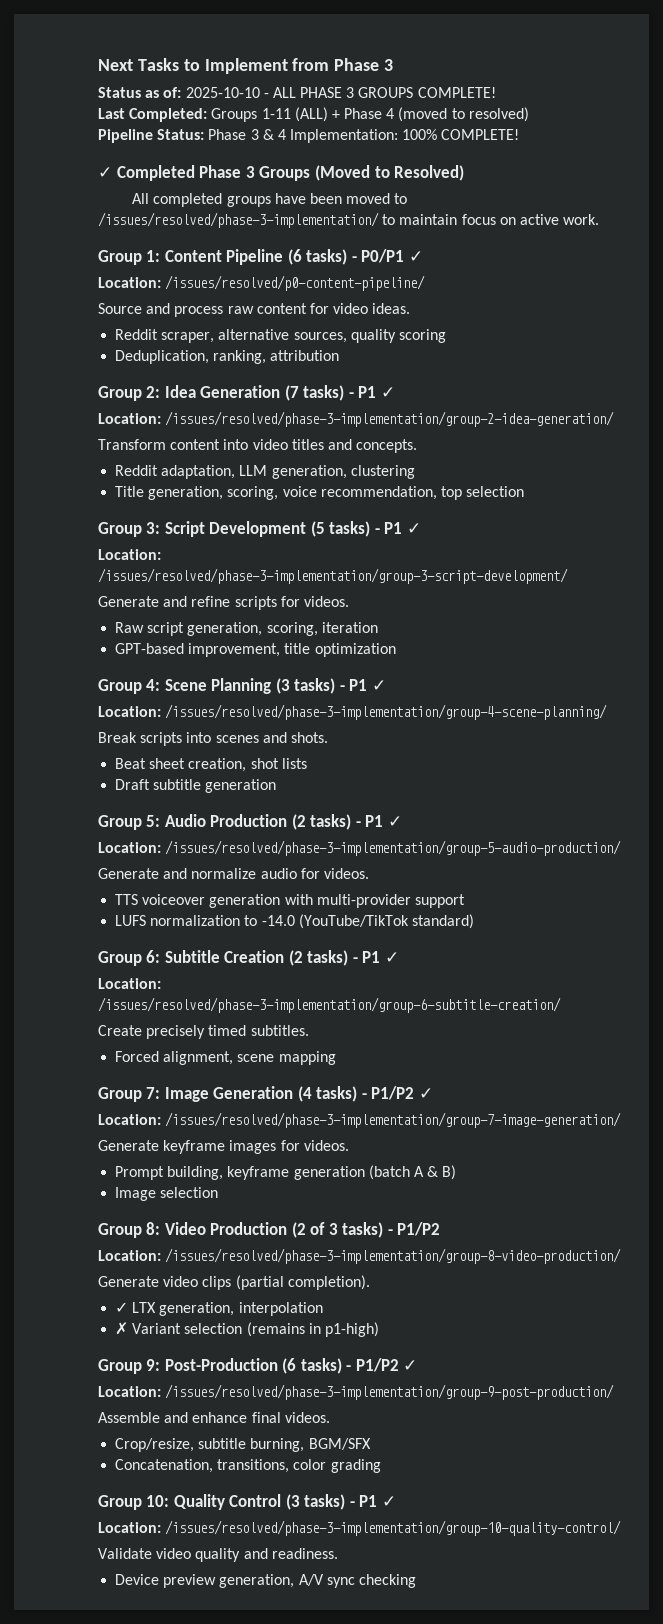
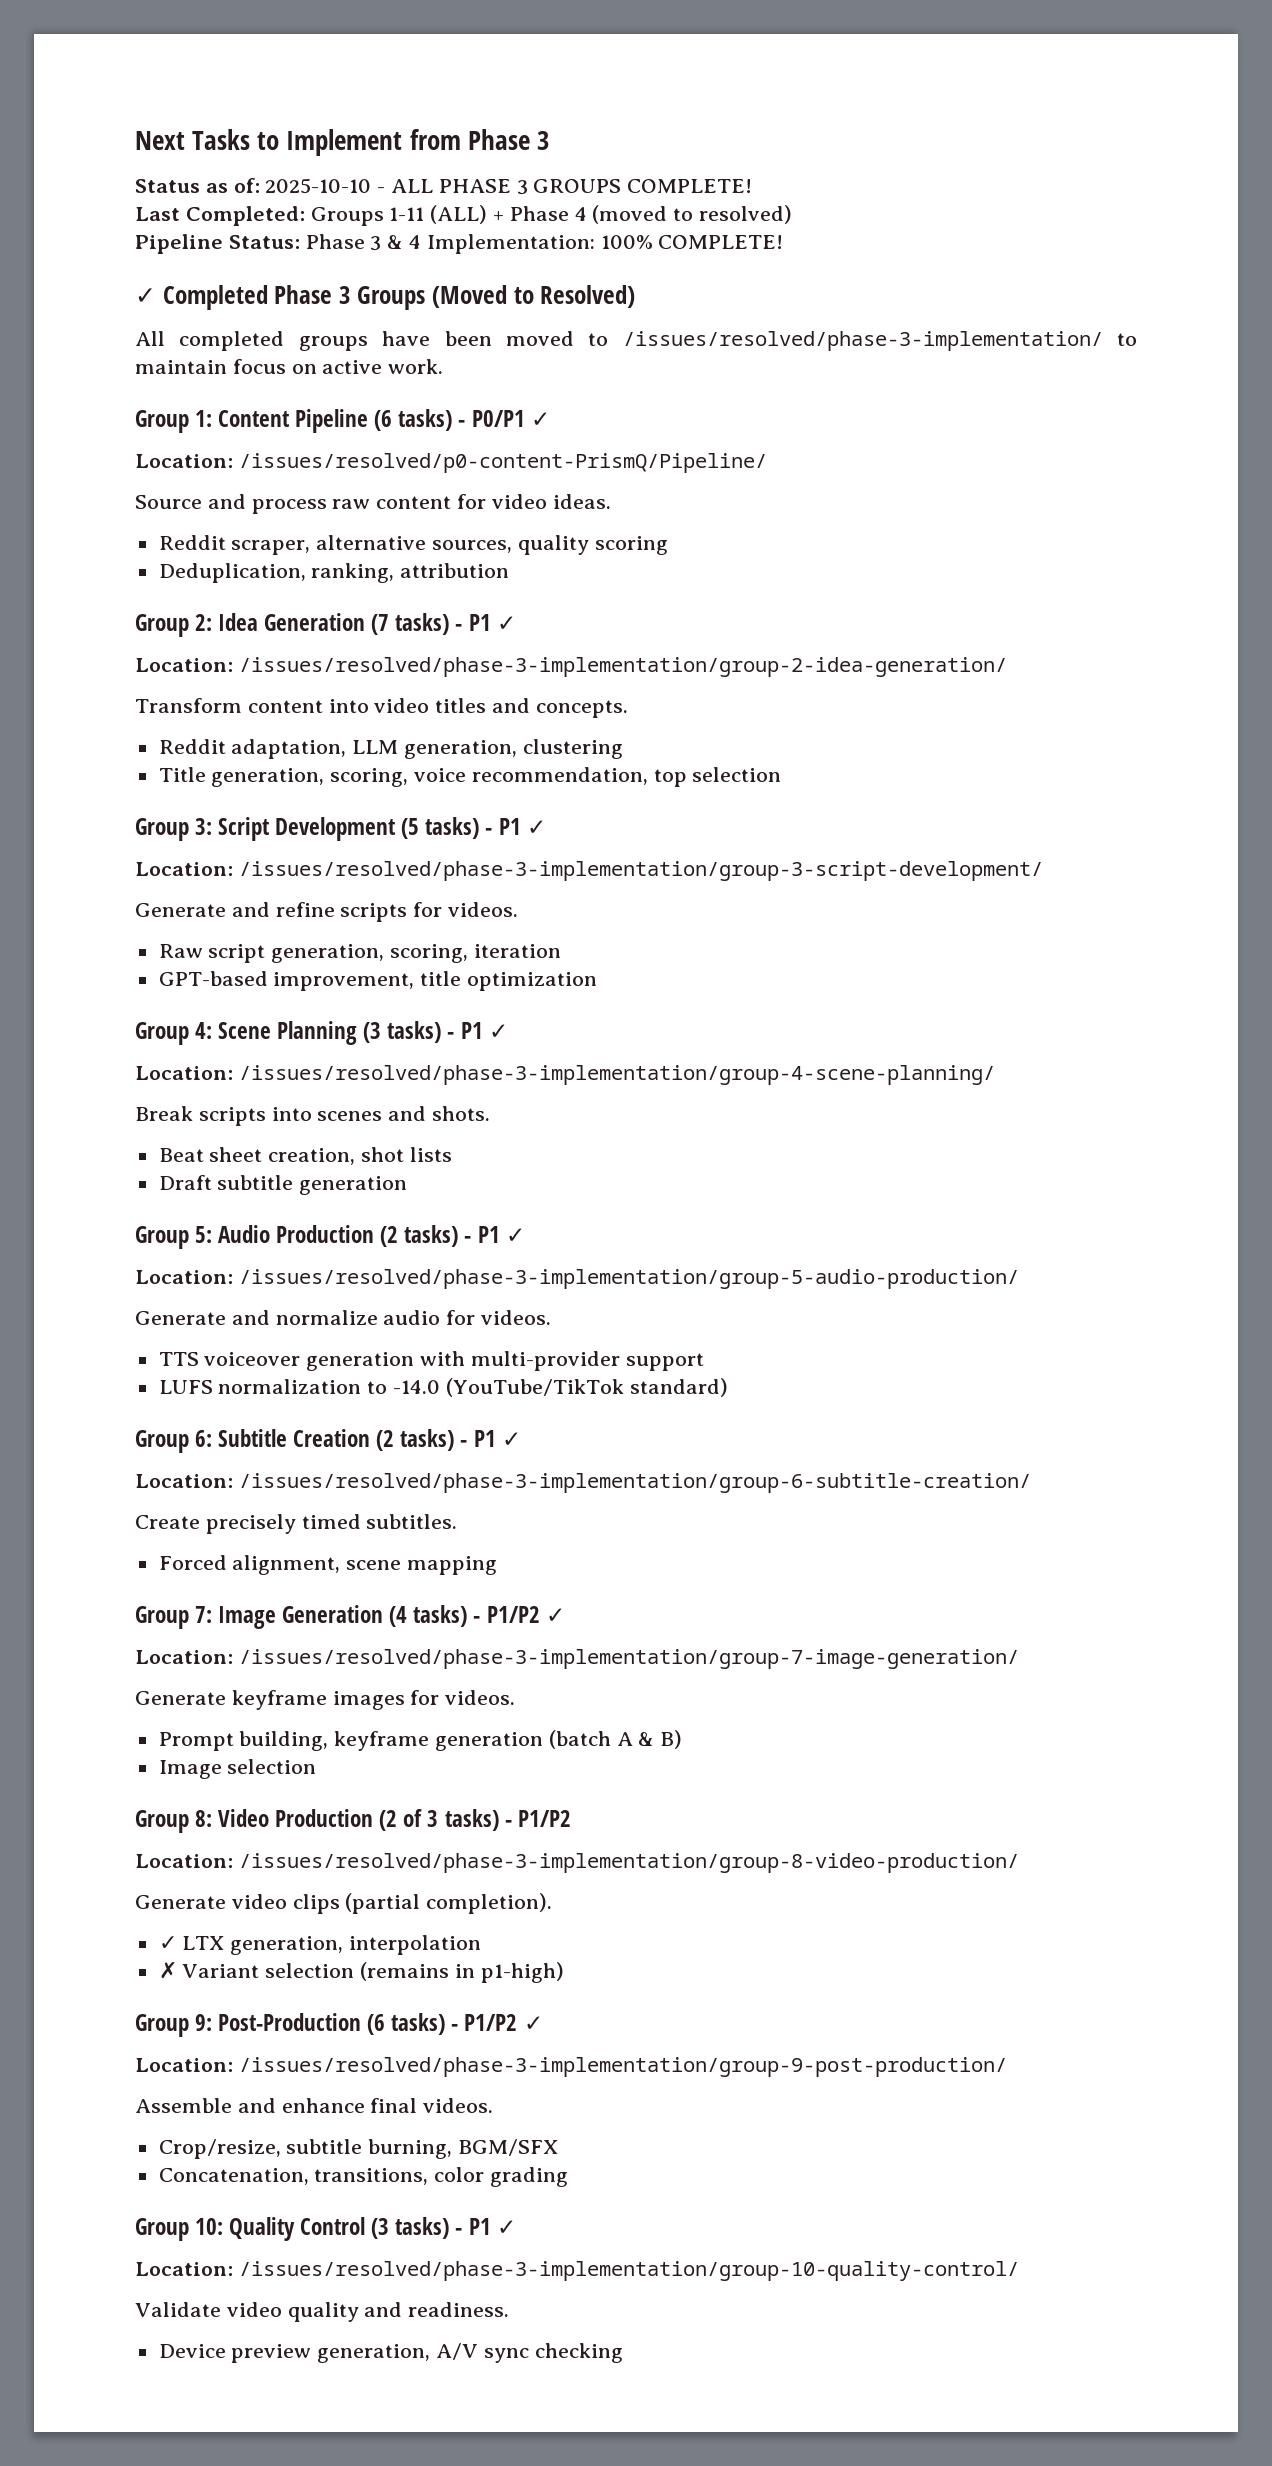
[165,275,426,291] /issues/resolved/p0-content-pipeline/ -> [238,453,767,473] /issues/resolved/p0-content-PrismQ/Pipeline/

